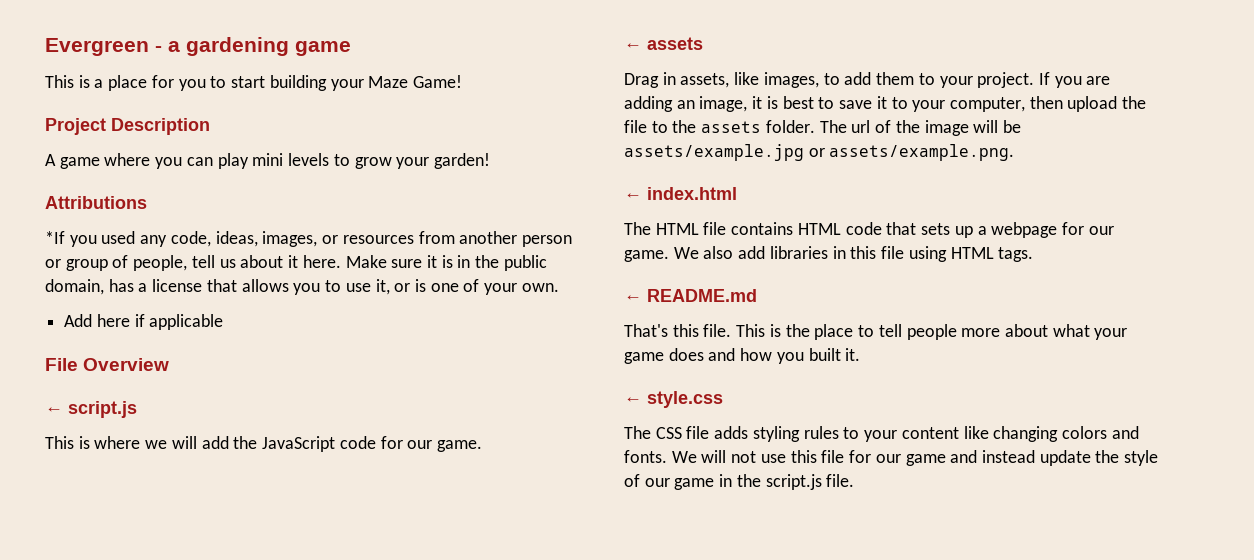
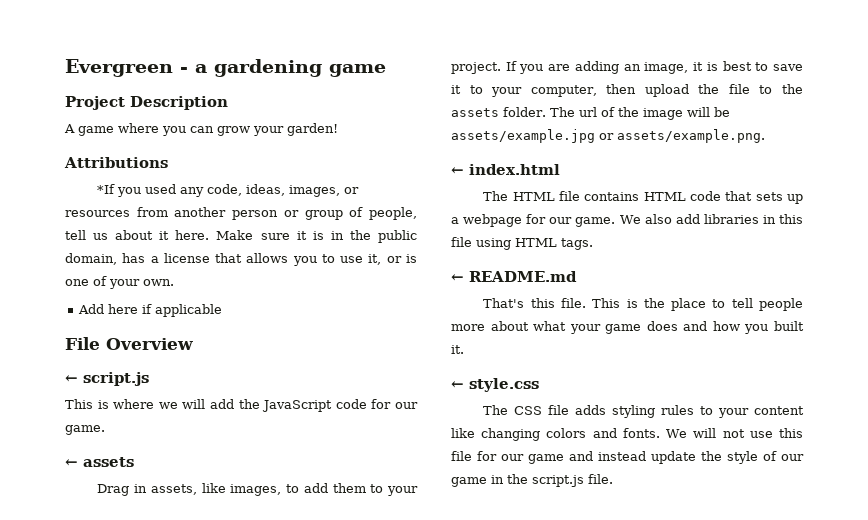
[45,75,462,91] // This is a place for you to start building your Maze Game! -> (386, 70) none
[217,153,350,169] play mini levels to -> (214, 129) none

